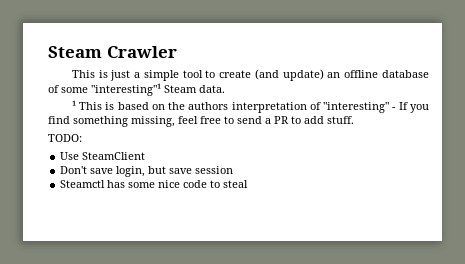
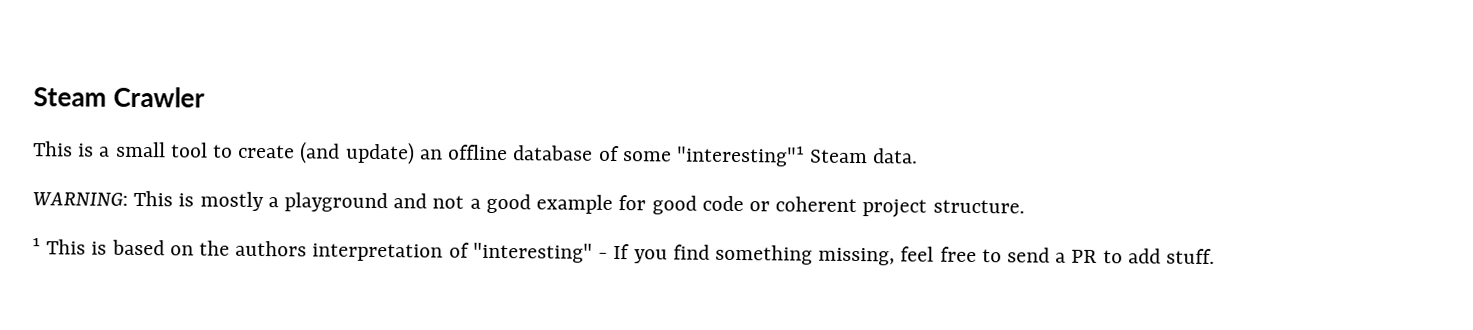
[110,70,179,81] just a simple -> [99,141,166,158] a small
(225, 89) none -> [32,190,1025,218] // WARNING: This is mostly a playground and not a good example for good code or coherent project structure.
[48,134,82,142] [60,152,146,160] [60,166,234,177] [60,180,249,188] // TODO: // Use SteamClient // Don't save login, but save session // Steamctl has some nice code to steal -> (1216, 256) none

